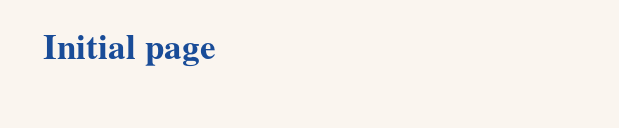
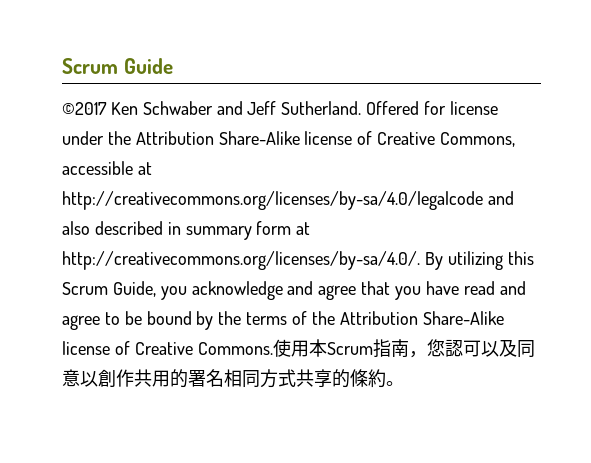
[43,35,217,67] Initial page -> [62,58,173,74] [62,101,498,115] [62,131,516,147] [62,161,152,175] [62,191,514,210] [62,221,311,240] [62,251,534,270] [62,281,526,300] [62,311,504,330] [62,339,535,358] [62,369,404,388] Scrum Guide // ©2017 Ken Schwaber and Jeff Sutherland. Offered for license under the Attribution Share-Alike license of Creative Commons, accessible at http://creativecommons.org/licenses/by-sa/4.0/legalcode and also described in summary form at http://creativecommons.org/licenses/by-sa/4.0/. By utilizing this Scrum Guide, you acknowledge and agree that you have read and agree to be bound by the terms of the Attribution Share-Alike license of Creative Commons.使用本Scrum指南，您認可以及同意以創作共用的署名相同方式共享的條約。

